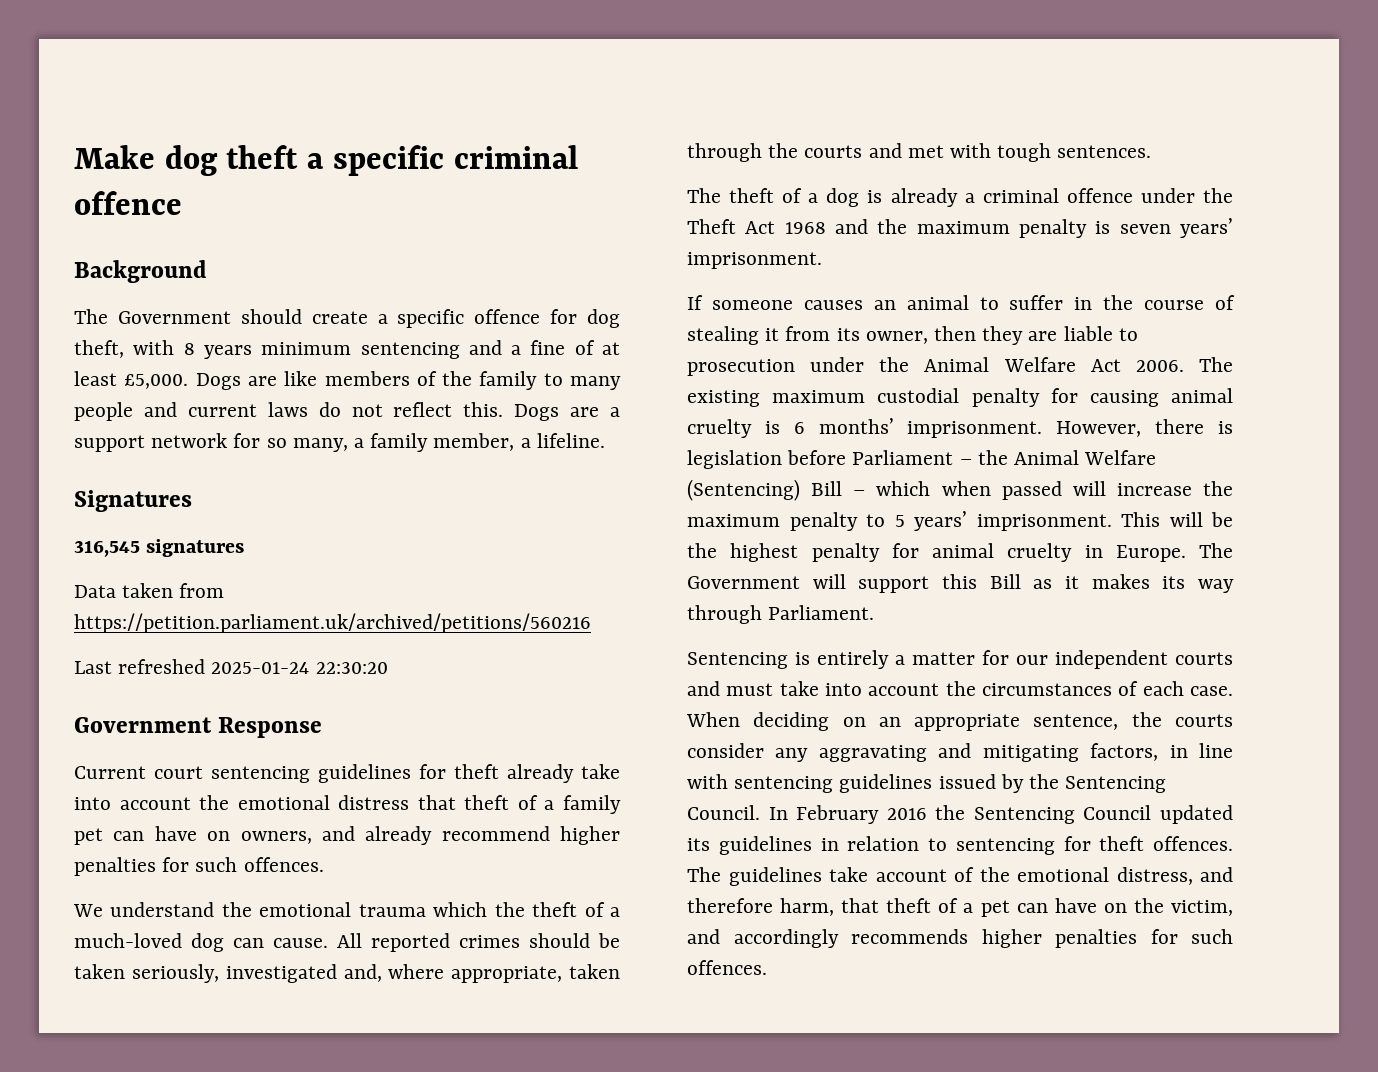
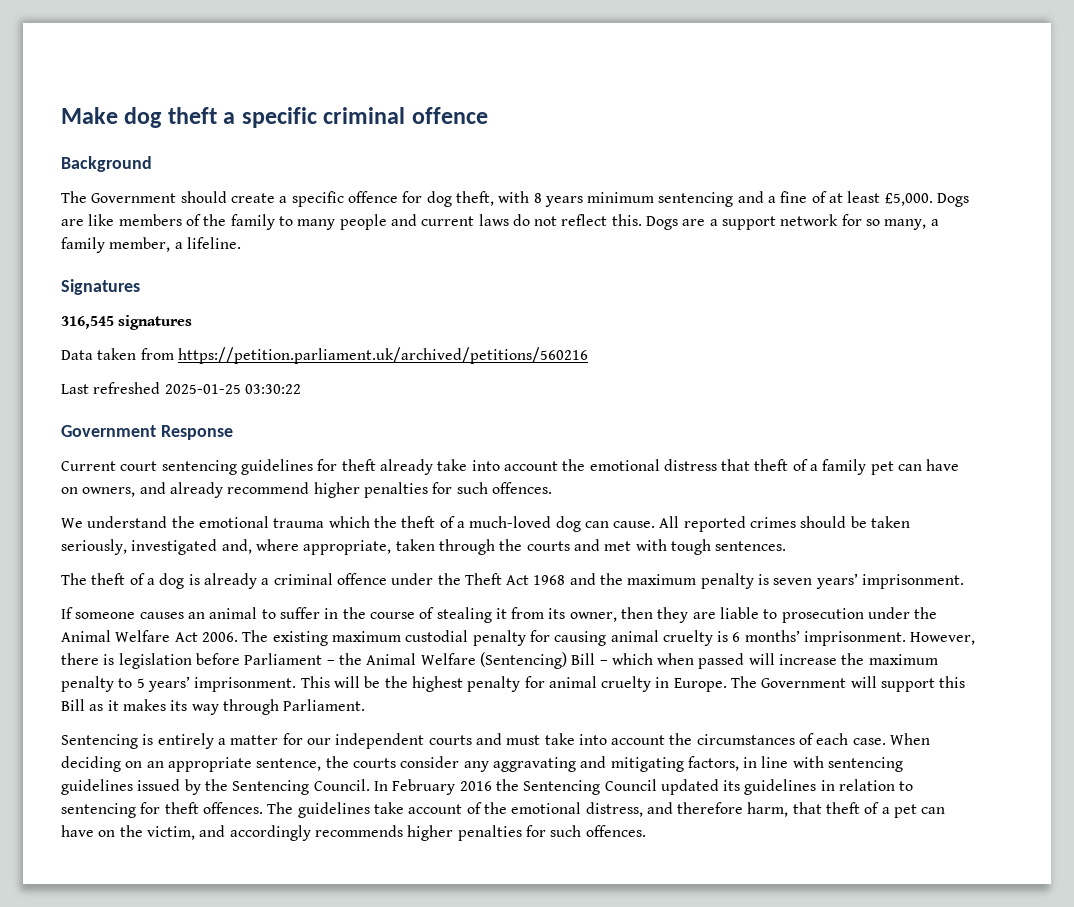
[211,662,388,674] 2025-01-24 22:30:20 -> [164,384,301,394] 2025-01-25 03:30:22

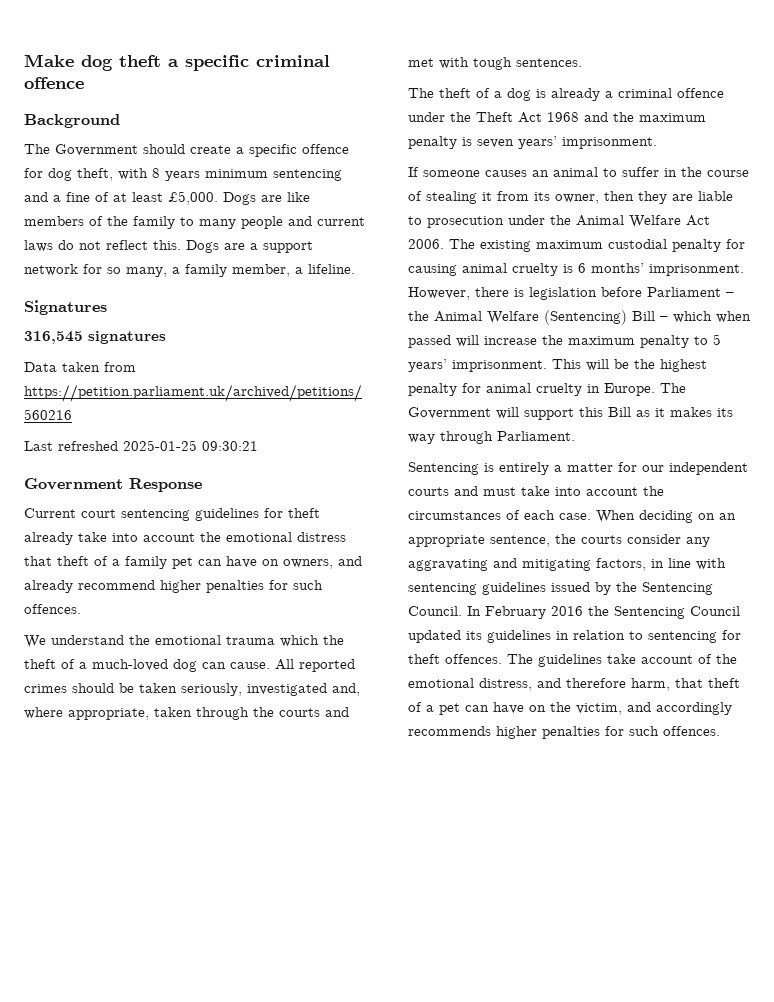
[244,384,301,394] 03:30:22 -> [202,441,258,451] 09:30:21

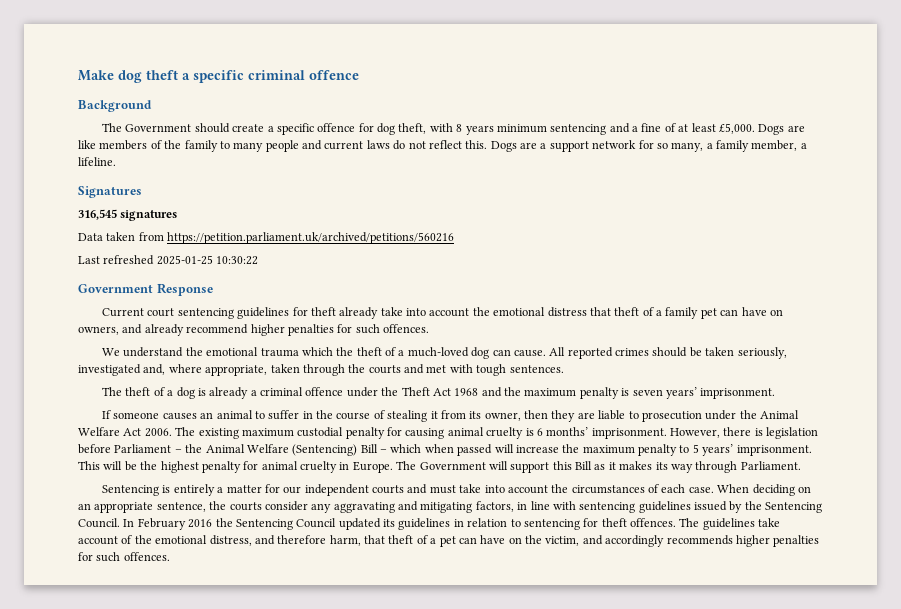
[202,441,258,451] 09:30:21 -> [216,256,259,265] 10:30:22

